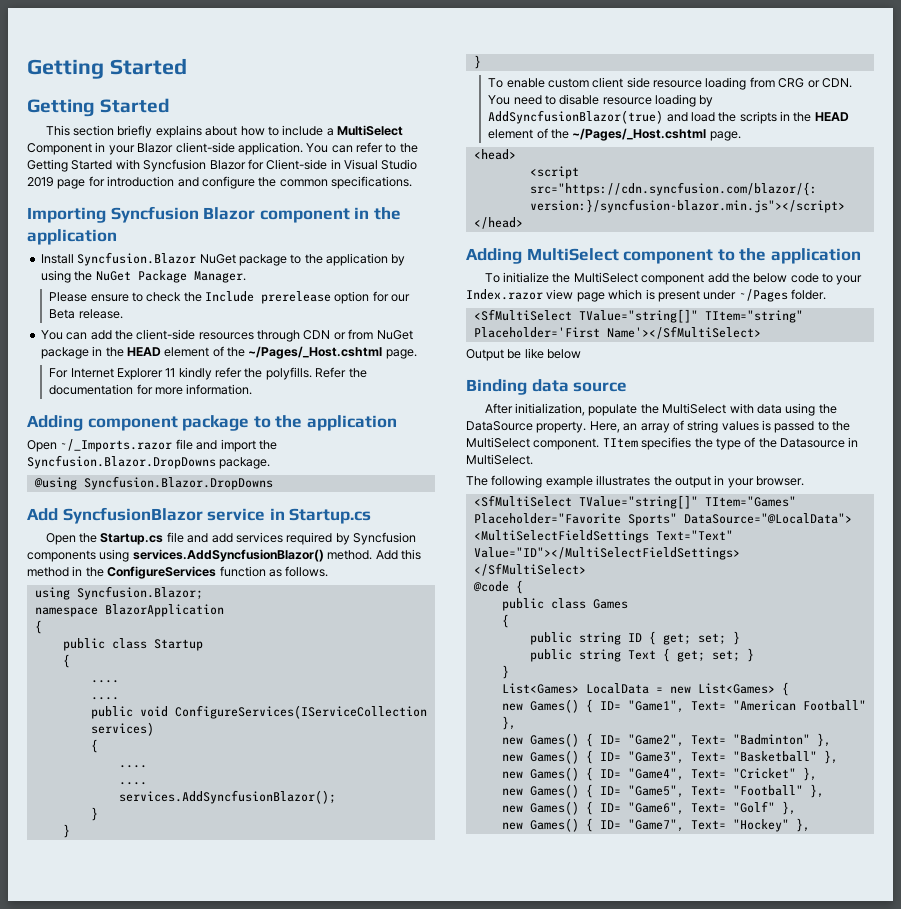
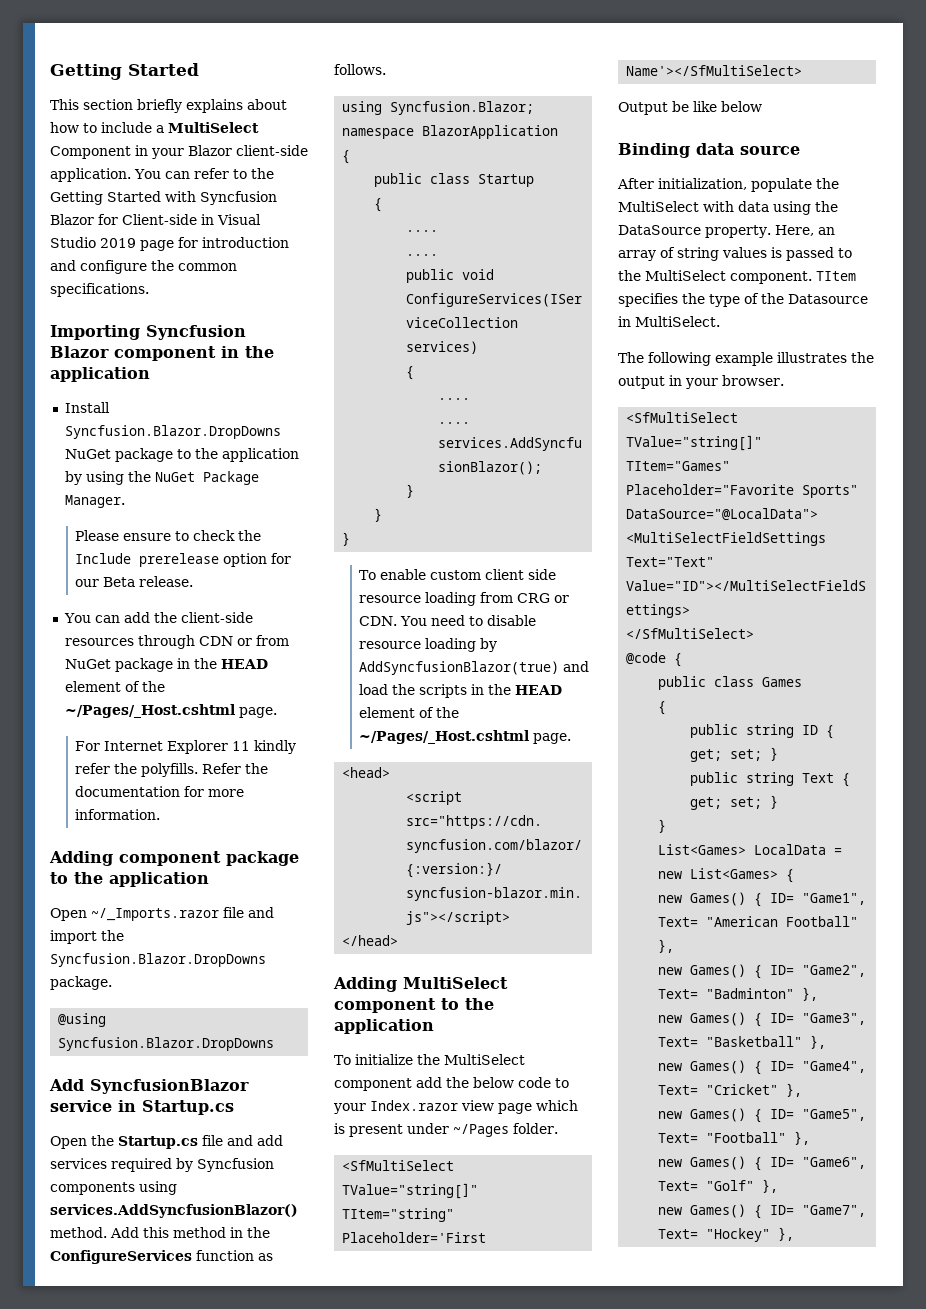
[27,58,187,79] [27,98,171,117] Getting Started // Getting Started -> [50,63,199,80] Getting Started
[77,252,197,266] Syncfusion.Blazor -> [64,425,281,439] Syncfusion.Blazor.DropDowns

